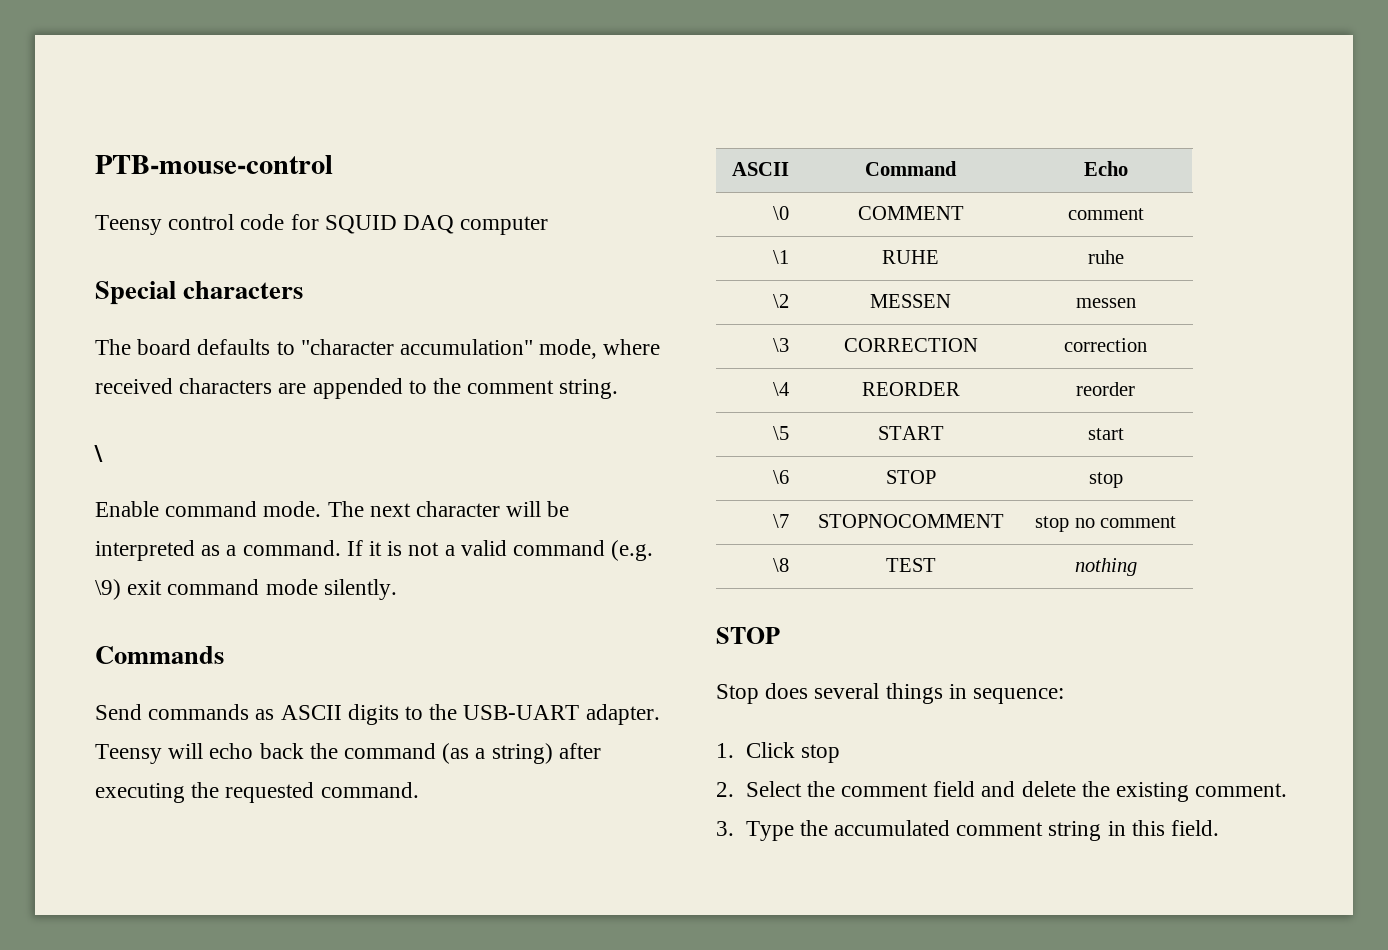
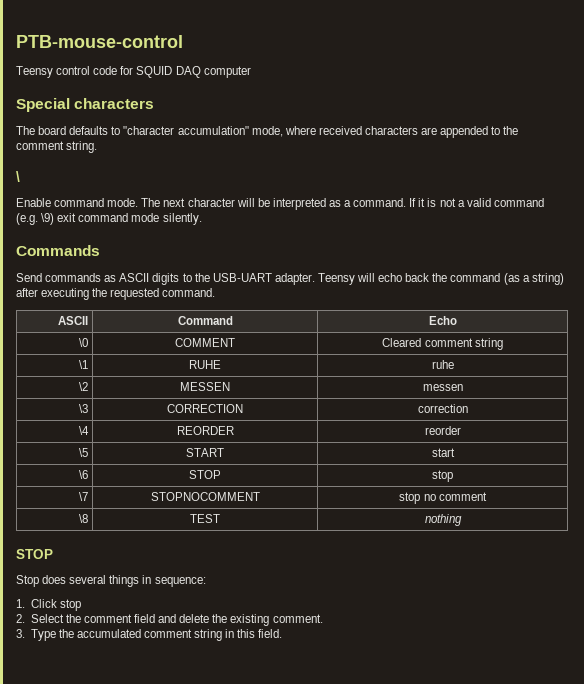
[1067,208,1144,220] comment -> [382,338,503,350] Cleared comment string

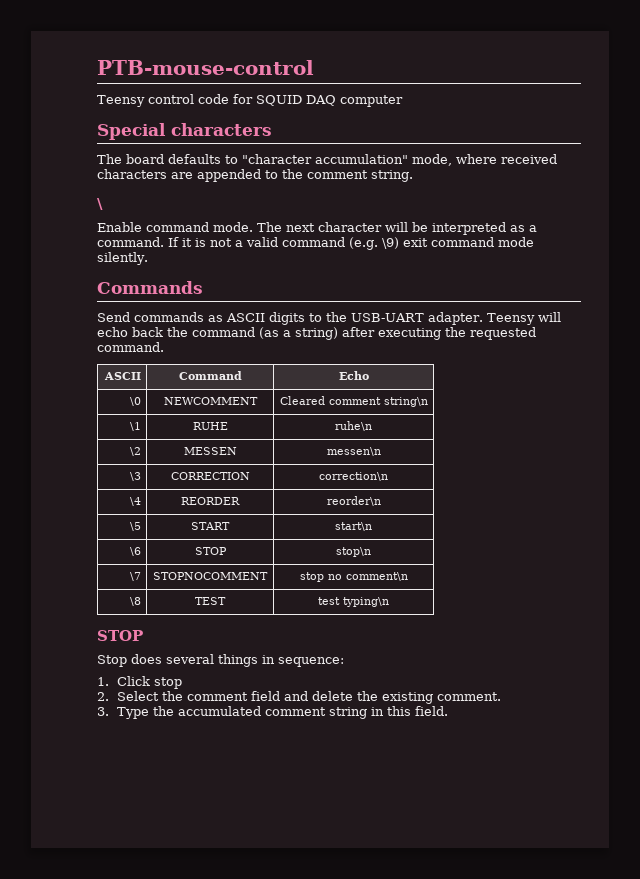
[174,338,235,347] COMMENT -> [163,397,258,405] NEWCOMMENT
[474,338,503,350] string -> [383,397,428,407] string\n
[431,360,454,369] ruhe -> [335,421,372,431] ruhe\n
[422,384,463,391] messen -> [326,447,381,456] messen\n
[417,404,468,413] correction -> [319,472,388,481] correction\n
[424,426,461,435] reorder -> [326,496,381,506] reorder\n
[431,448,455,457] start -> [335,522,372,531] start\n
[432,470,453,482] stop -> [336,547,371,557] stop\n
[438,492,487,501] comment -> [345,572,408,581] comment\n
[424,514,462,526] nothing -> [318,597,389,607] test typing\n

